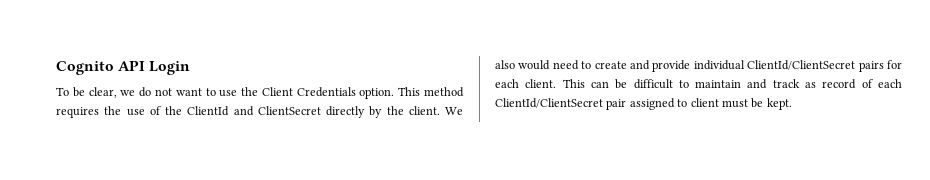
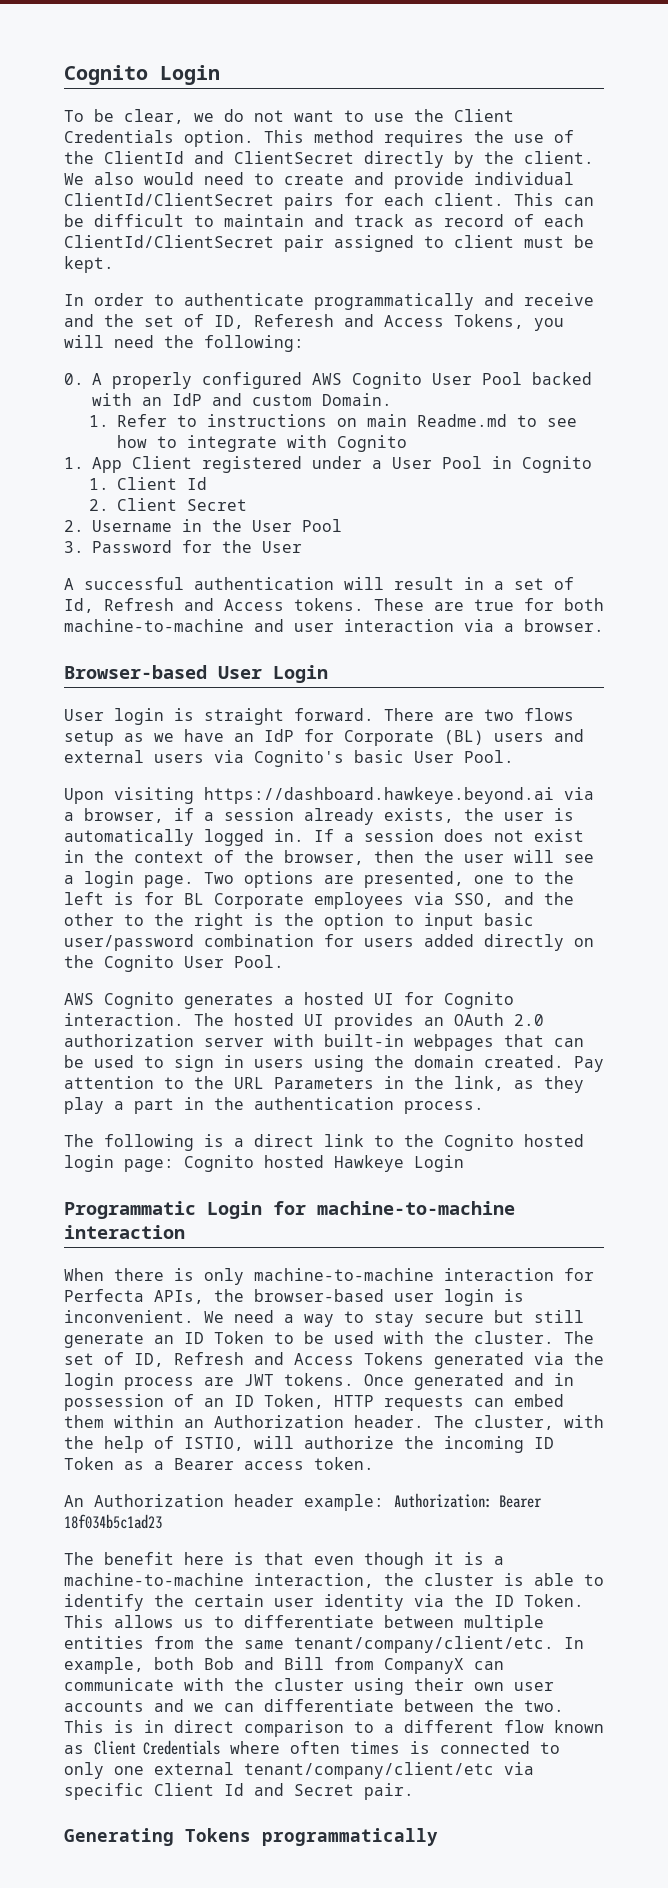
[56,60,146,75] Cognito API -> [64,65,148,85] Cognito
(792, 104) none -> [64,293,594,310] [64,314,564,331] [64,335,304,352] [64,372,592,389] [92,393,392,406] [89,414,578,427] [117,435,408,452] [64,456,592,473] [89,477,208,490] [89,498,248,511] [64,519,342,532] [64,540,302,553] [64,577,574,590] [64,598,604,613] [64,619,604,632] [64,665,328,683] [64,708,574,725] [64,729,584,746] [64,750,514,767] [64,787,594,804] [64,808,574,825] [64,829,584,846] [64,850,594,865] [64,871,574,888] [64,892,574,909] [64,913,534,930] [64,934,594,951] [64,955,284,972] [64,992,514,1009] [64,1013,544,1030] [64,1034,584,1051] [64,1055,604,1072] [64,1076,584,1093] [64,1097,484,1114] [64,1134,584,1151] [64,1155,464,1172] [64,1201,515,1219] [64,1225,185,1239] [64,1268,594,1285] [64,1289,524,1306] [64,1310,584,1327] [64,1331,594,1348] [64,1352,604,1369] [64,1373,574,1390] [64,1394,564,1411] [64,1415,604,1430] [64,1436,554,1453] [64,1457,374,1470] [64,1493,542,1511] [64,1514,162,1529] [64,1552,504,1569] [64,1573,604,1588] [64,1594,584,1611] [64,1615,544,1632] [64,1636,584,1653] [64,1657,504,1674] [64,1678,554,1695] [64,1699,564,1712] [64,1720,604,1737] [64,1740,560,1755] [64,1762,534,1779] [64,1783,414,1800] [64,1828,438,1846] // In order to authenticate programmatically and receive and the set of ID, Referesh and Access Tokens, you will need the following: // 0. A properly configured AWS Cognito User Pool backed with an IdP and custom Domain. // 1. Refer to instructions on main Readme.md to see how to integrate with Cognito // 1. App Client registered under a User Pool in Cognito // 1. Client Id // 2. Client Secret // 2. Username in the User Pool // 3. Password for the User // A successful authentication will result in a set of Id, Refresh and Access tokens. These are true for both machine-to-machine and user interaction via a browser. // Browser-based User Login // User login is straight forward. There are two flows setup as we have an IdP for Corporate (BL) users and external users via Cognito's basic User Pool. // Upon visiting https://dashboard.hawkeye.beyond.ai via a browser, if a session already exists, the user is automatically logged in. If a session does not exist in the context of the browser, then the user will see a login page. Two options are presented, one to the left is for BL Corporate employees via SSO, and the other to the right is the option to input basic user/password combination for users added directly on the Cognito User Pool. // AWS Cognito generates a hosted UI for Cognito interaction. The hosted UI provides an OAuth 2.0 authorization server with built-in webpages that can be used to sign in users using the domain created. Pay attention to the URL Parameters in the link, as they play a part in the authentication process. // The following is a direct link to the Cognito hosted login page: Cognito hosted Hawkeye Login // Programmatic Login for machine-to-machine interaction // When there is only machine-to-machine interaction for Perfecta APIs, the browser-based user login is inconvenient. We need a way to stay secure but still generate an ID Token to be used with the cluster. The set of ID, Refresh and Access Tokens generated via the login process are JWT tokens. Once generated and in possession of an ID Token, HTTP requests can embed them within an Authorization header. The cluster, with the help of ISTIO, will authorize the incoming ID Token as a Bearer access token. // An Authorization header example: Authorization: Bearer 18f034b5c1ad23 // The benefit here is that even though it is a machine-to-machine interaction, the cluster is able to identify the certain user identity via the ID Token. This allows us to differentiate between multiple entities from the same tenant/company/client/etc. In example, both Bob and Bill from CompanyX can communicate with the cluster using their own user accounts and we can differentiate between the two. This is in direct comparison to a different flow known as Client Credentials where often times is connected to only one external tenant/company/client/etc via specific Client Id and Secret pair. // Generating Tokens programmatically

